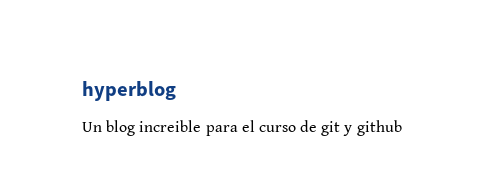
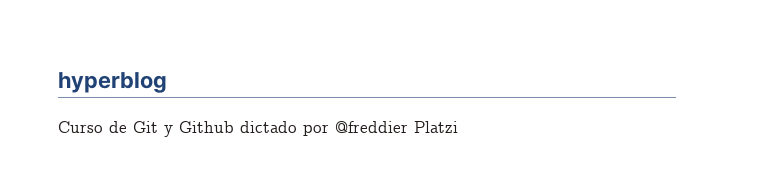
[82,120,402,136] Un blog increible para el curso de git y github -> [58,121,458,137] Curso de Git y Github dictado por @freddier Platzi

